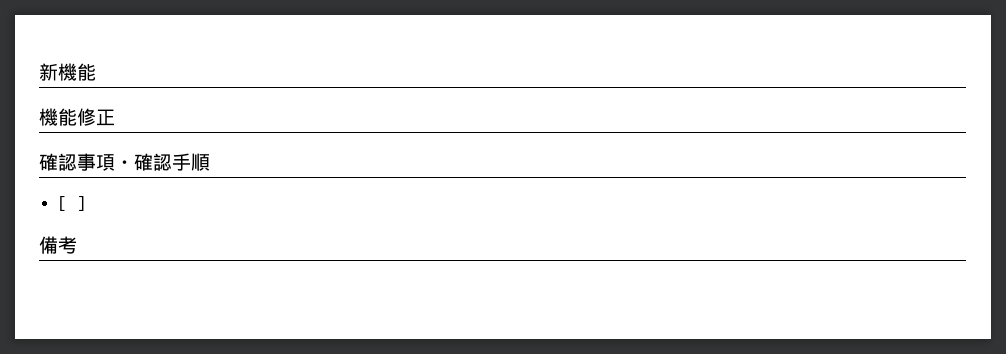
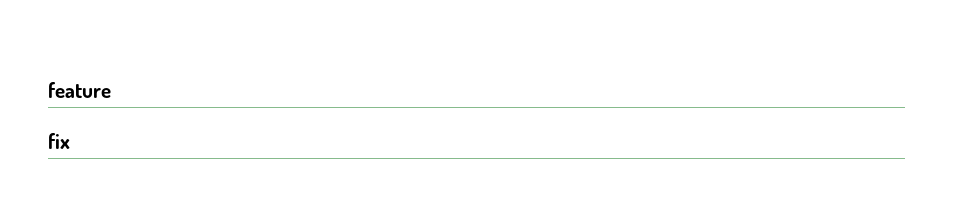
[39,63,96,81] [39,108,115,126] [39,153,210,171] [56,196,87,211] [39,236,77,254] 新機能 // 機能修正 // 確認事項・確認手順 // [ ] // 備考 -> [48,82,111,98] [48,133,70,149] feature // fix

